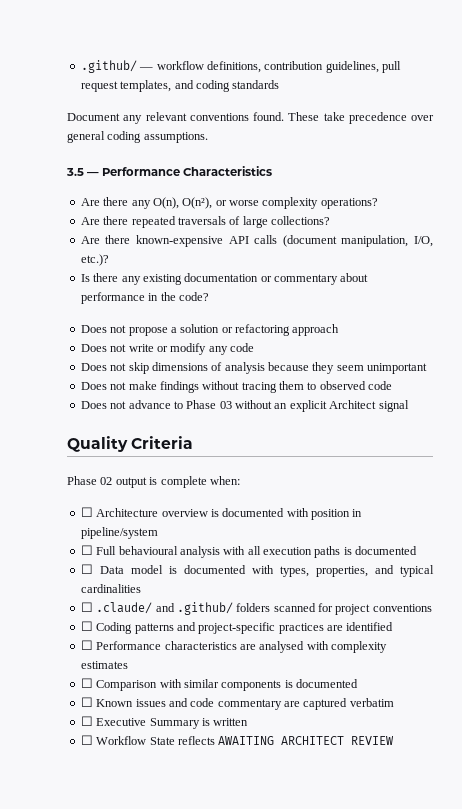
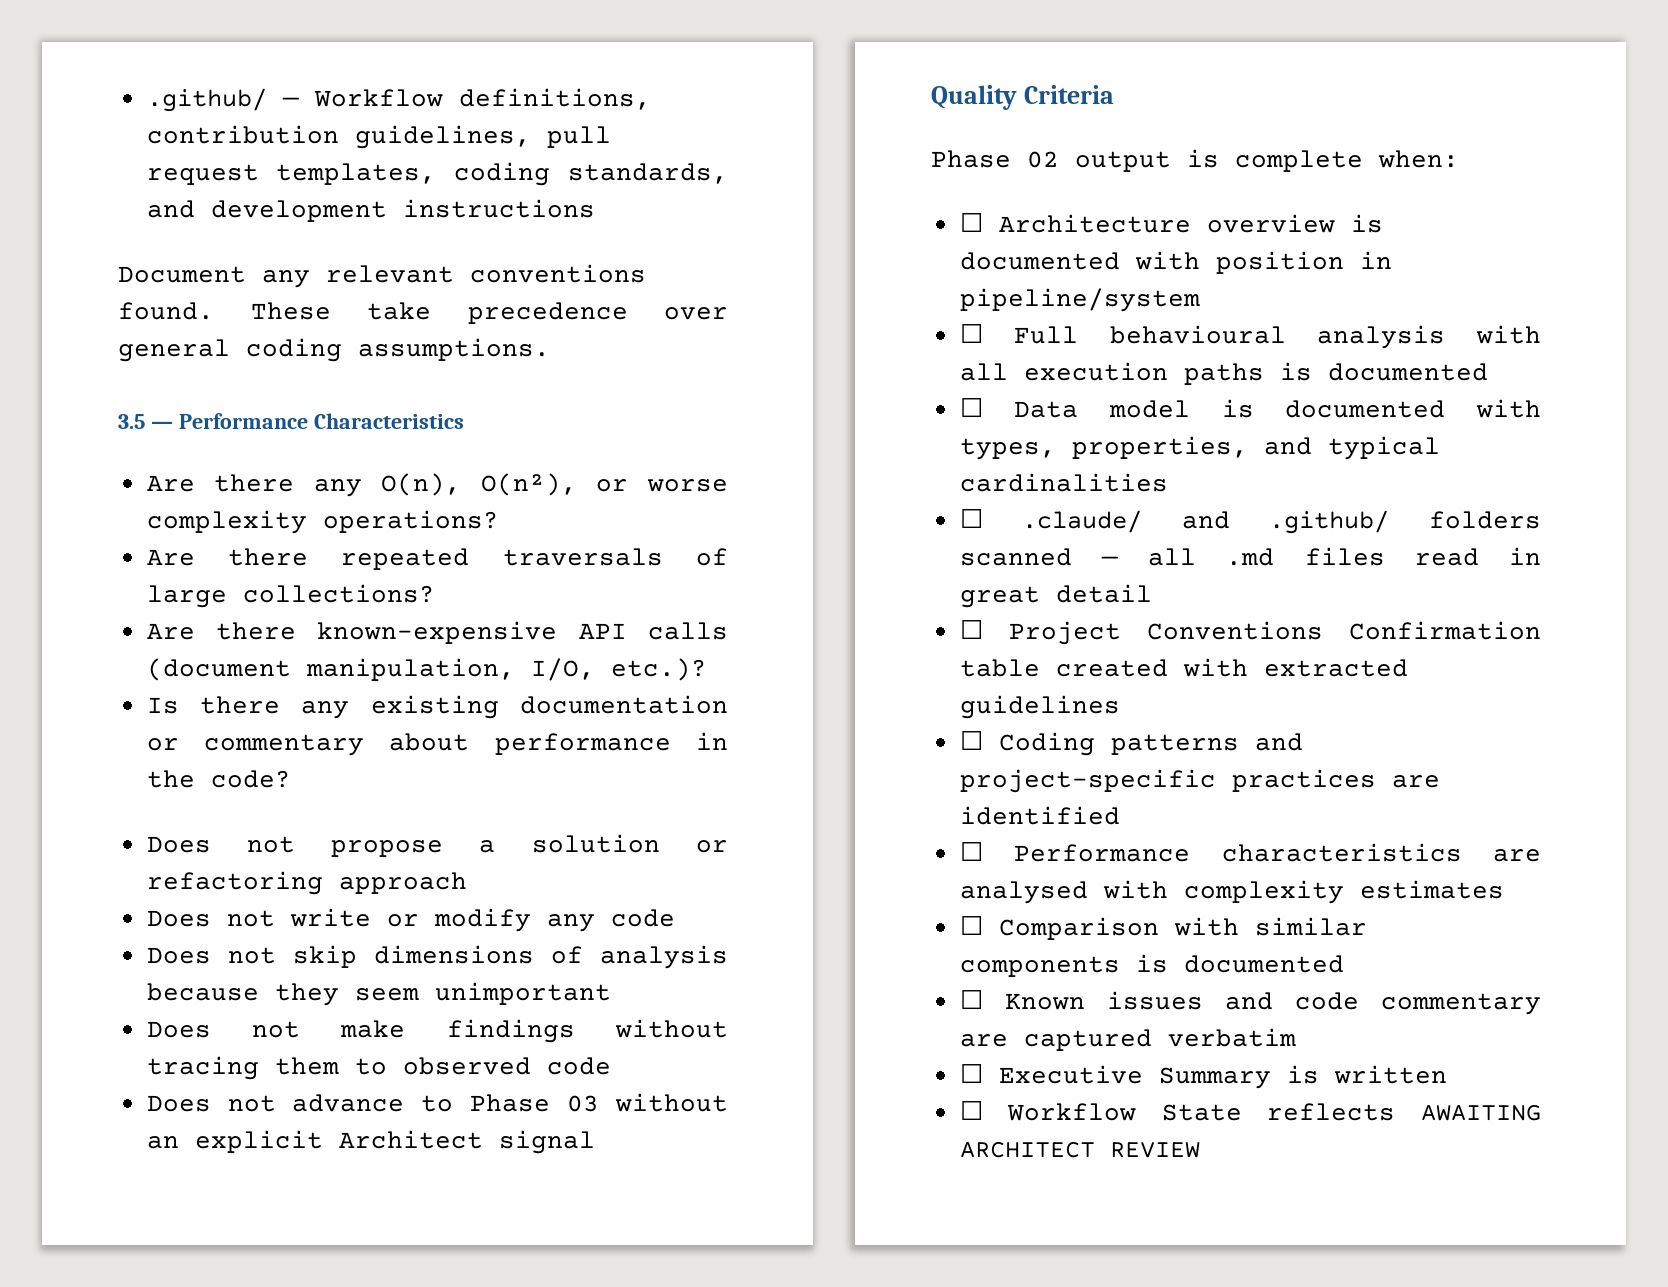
[156,61,204,70] workflow -> [313,89,443,107] Workflow
[174,80,280,92] and coding standards -> [454,162,728,186] [146,199,595,222] coding standards, and development instructions
[318,603,432,615] for project conventions -> [1100,547,1541,566] [959,584,1152,608] [959,620,1541,645] [959,658,1408,677] [959,695,1120,719] — all .md files read in great detail // ☐ Project Conventions Confirmation table created with extracted guidelines

